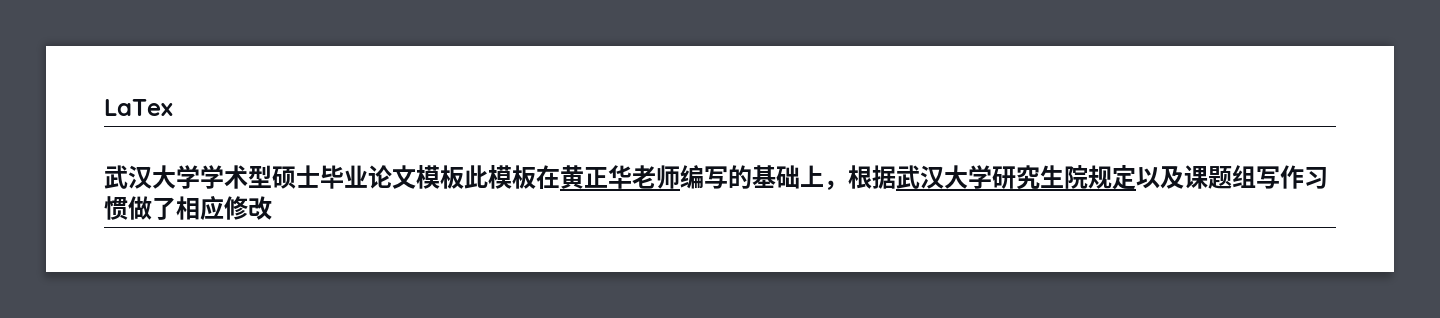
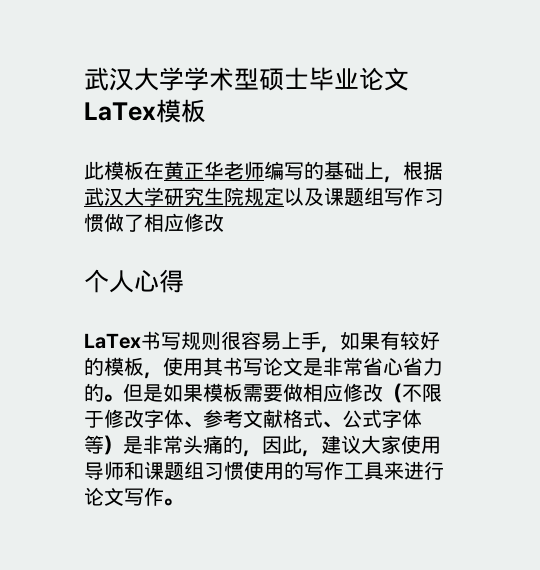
[104,99,173,116] LaTex // -> (84, 79) none
[416,165,464,189] 模板 -> [84,99,206,123] LaTex模板 //
(272, 208) none -> [84,269,184,293] [84,331,440,353] [84,357,443,379] [84,383,442,403] [84,409,422,428] [84,435,441,457] [84,461,444,480] [84,487,183,506] // 个人心得 // LaTex书写规则很容易上手，如果有较好的模板，使用其书写论文是非常省心省力的。但是如果模板需要做相应修改（不限于修改字体、参考文献格式、公式字体等）是非常头痛的，因此，建议大家使用导师和课题组习惯使用的写作工具来进行论文写作。

